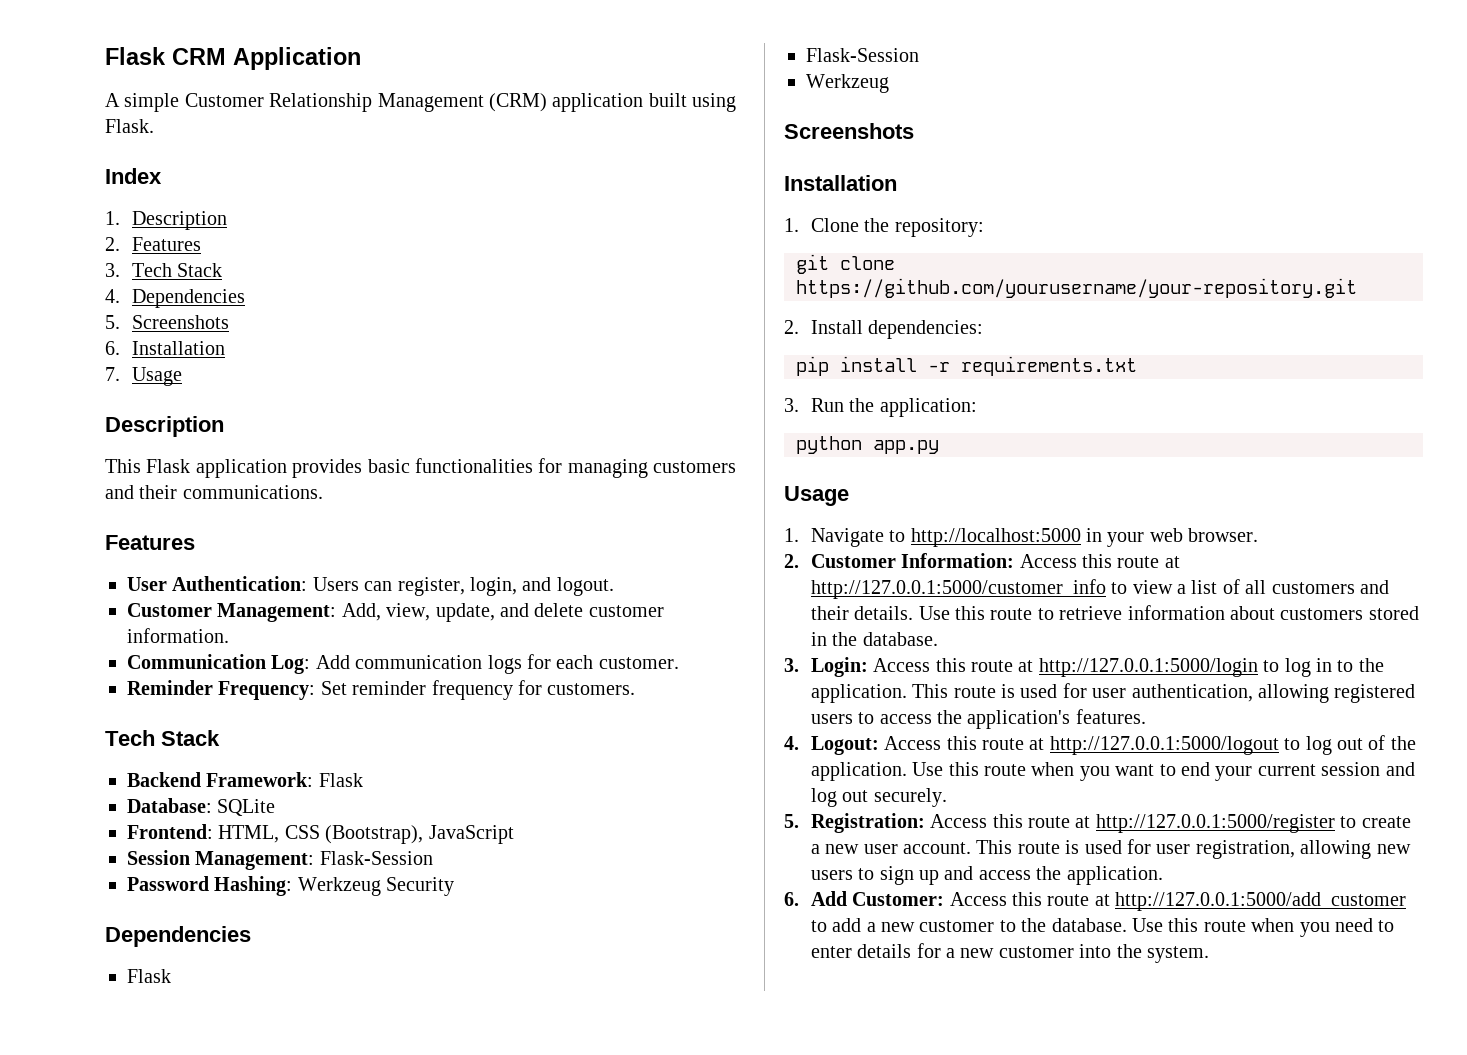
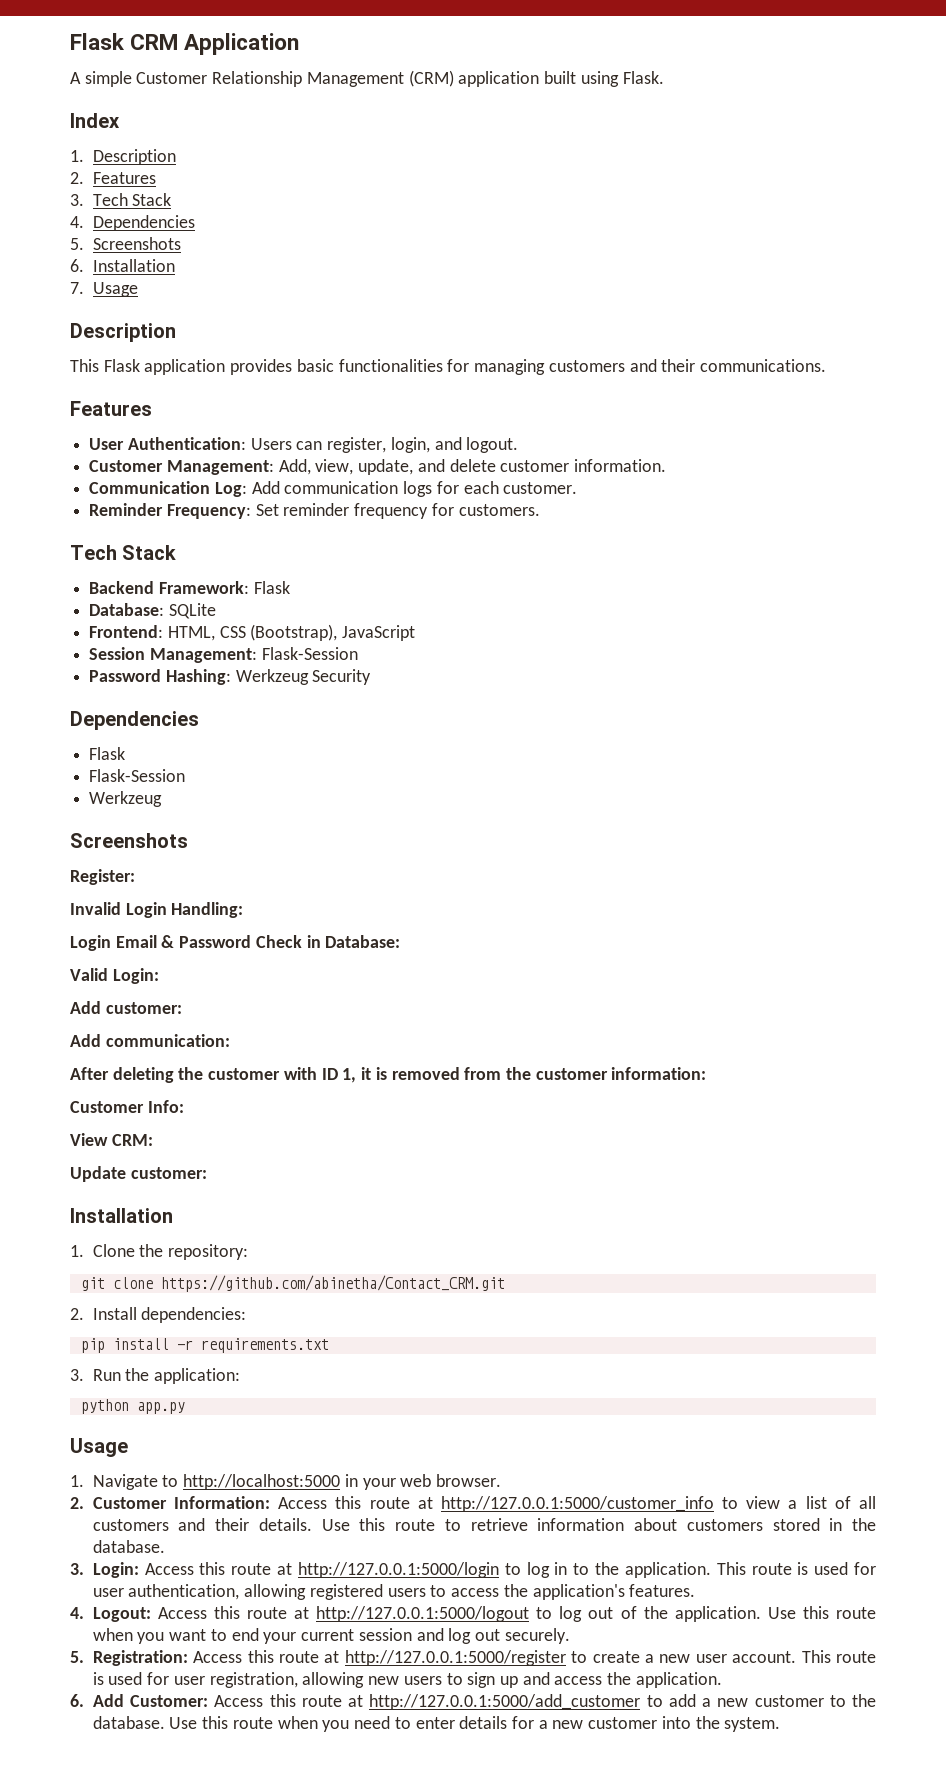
(914, 131) none -> [70,869,135,885] [70,902,244,918] [70,935,401,951] [70,968,159,984] [70,1001,182,1014] [70,1034,230,1047] [70,1067,707,1083] [70,1100,184,1113] [70,1133,153,1146] [70,1166,207,1182] // Register: // Invalid Login Handling: // Login Email & Password Check in Database: // Valid Login: // Add customer: // Add communication: // After deleting the customer with ID 1, it is removed from the customer information: // Customer Info: // View CRM: // Update customer:
[796,278,1357,298] https://github.com/yourusername/your-repository.git -> [160,1275,505,1292] https://github.com/abinetha/Contact_CRM.git

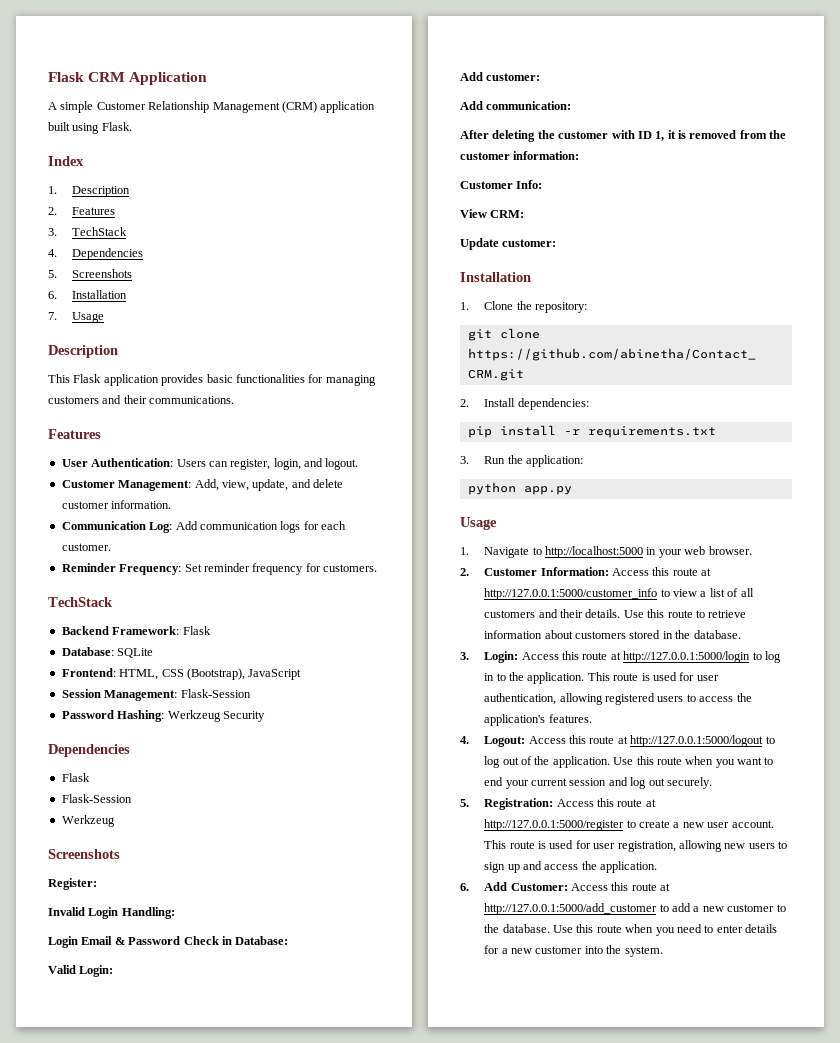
[92,193,172,206] Tech Stack -> [72,227,128,236] TechStack
[70,545,177,560] Tech Stack -> [48,597,113,607] TechStack

